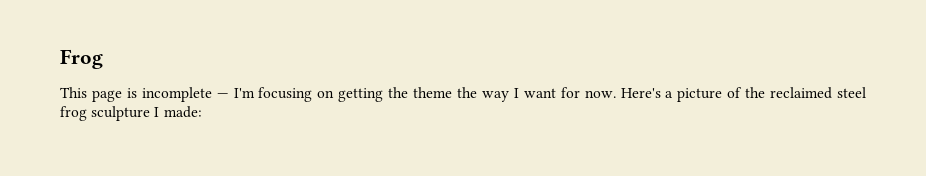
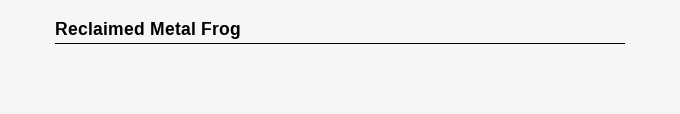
(60, 59) none -> [55,22,196,35] Reclaimed Metal
[60,87,867,102] [60,106,202,121] // This page is incomplete — I'm focusing on getting the theme the way I want for now. Here's a picture of the reclaimed steel frog sculpture I made: -> (241, 30) none

